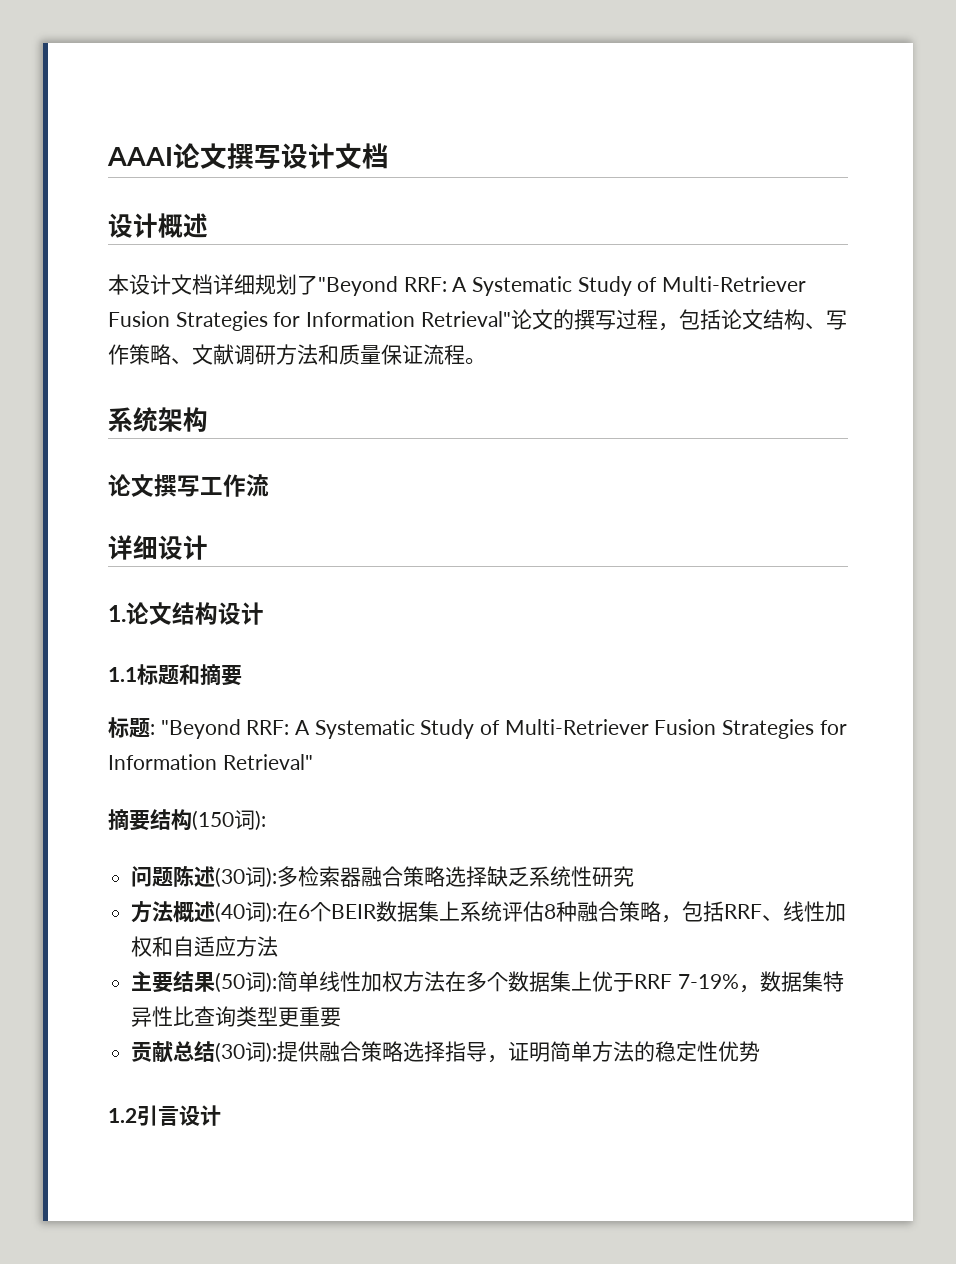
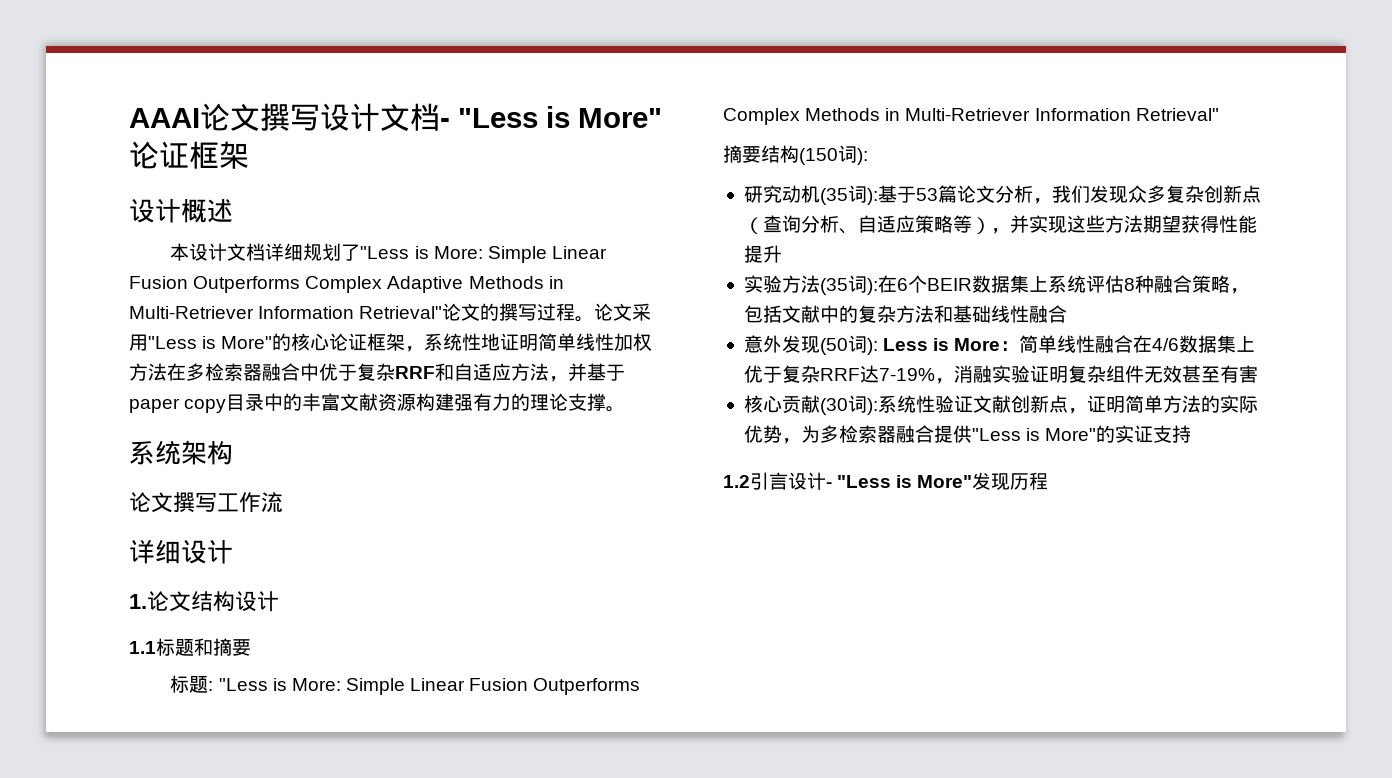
(389, 156) none -> [440,106,662,128] [129,141,249,169] - "Less is More"论证框架
[318,276,807,296] [108,311,301,331] "Beyond RRF: A Systematic Study of Multi-Retriever Fusion Strategies for -> [360,246,607,263] [129,276,564,293] [129,306,254,319] "Less is More: Simple Linear Fusion Outperforms Complex Adaptive Methods in Multi-Retriever
[657,309,847,331] [108,344,465,365] ，包括论文结构、写作策略、文献调研方法和质量保证流程 -> [575,303,652,322] [129,333,653,352] [129,363,625,382] [129,393,607,413] 。论文采用"Less is More"的核心论证框架，系统性地证明简单线性加权方法在多检索器融合中优于复杂RRF和自适应方法，并基于paper copy目录中的丰富文献资源构建强有力的理论支撑
[160,719,847,739] "Beyond RRF: A Systematic Study of Multi-Retriever Fusion Strategies for -> [218,678,641,695] [723,108,1031,125] "Less is More: Simple Linear Fusion Outperforms Complex Methods in Multi-Retriever
[131,865,635,888] [131,901,246,923] 问题陈述(30词):多检索器融合策略选择缺乏系统性研究 // 方法概述(40 -> [743,185,1261,205] [743,215,1257,234] [743,245,782,263] [743,275,848,295] 研究动机(35词):基于53篇论文分析，我们发现众多复杂创新点（查询分析、自适应策略等），并实现这些方法期望获得性能提升 // 实验方法(35
[724,901,847,922] [131,936,279,957] [131,971,844,993] [131,1006,342,1027] [131,1041,488,1063] RRF、线性加权和自适应方法 // 主要结果(50词):简单线性加权方法在多个数据集上优于RRF 7-19%，数据集特异性比查询类型更重要 // 贡献总结(30词):提供融合策略选择指导 -> [781,305,1067,323] [743,335,1256,355] [743,365,1258,384] [743,395,1068,415] 文献中的复杂方法和基础线性融合 // 意外发现(50词): Less is More：简单线性融合在4/6数据集上优于复杂RRF达7-19%，消融实验证明复杂组件无效甚至有害 // 核心贡献(30词):系统性验证文献创新点
[655,1041,719,1062] 稳定性 -> [1219,395,1258,413] 实际
[108,1105,221,1126] // 1.2引言设计 -> [781,425,1192,444] [723,472,1049,490] ，为多检索器融合提供"Less is More"的实证支持 // 1.2引言设计- "Less is More"发现历程

